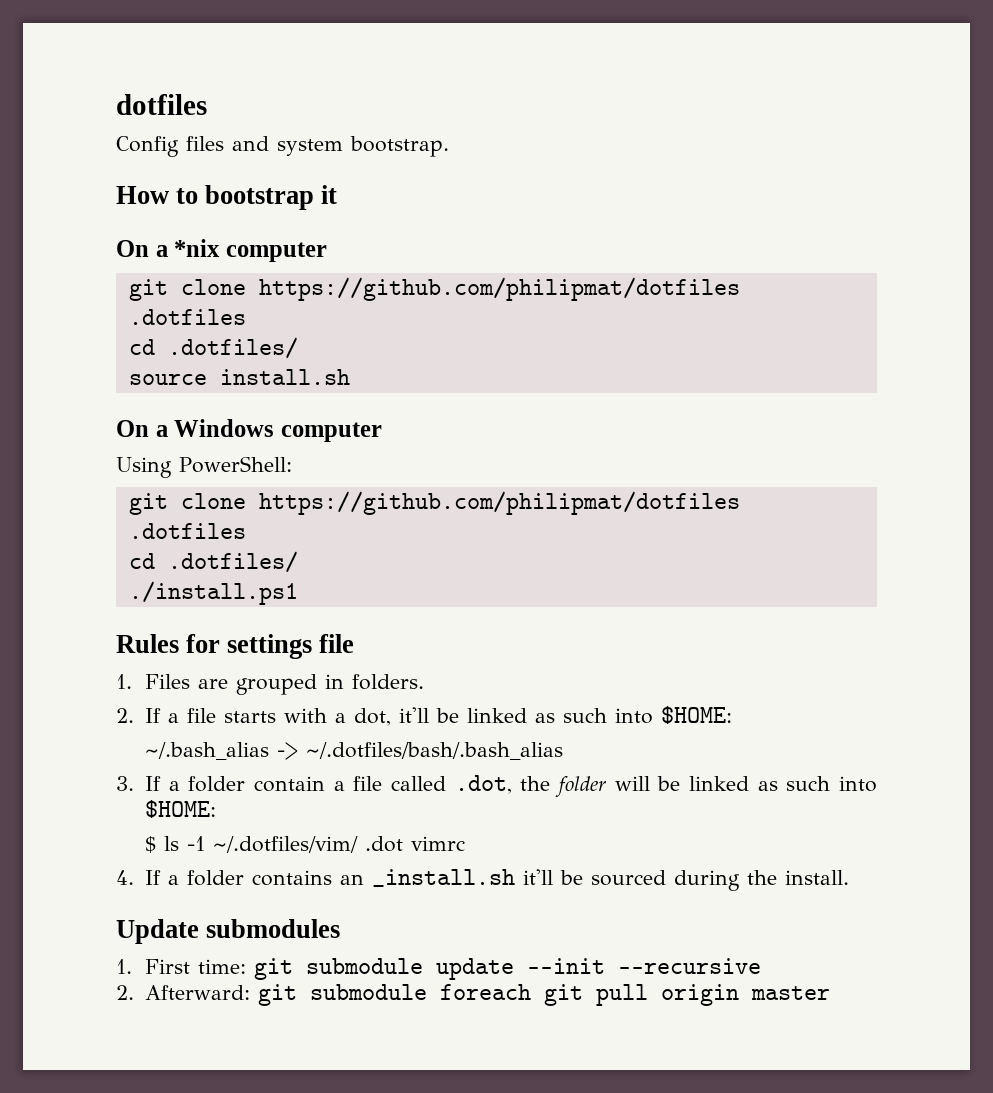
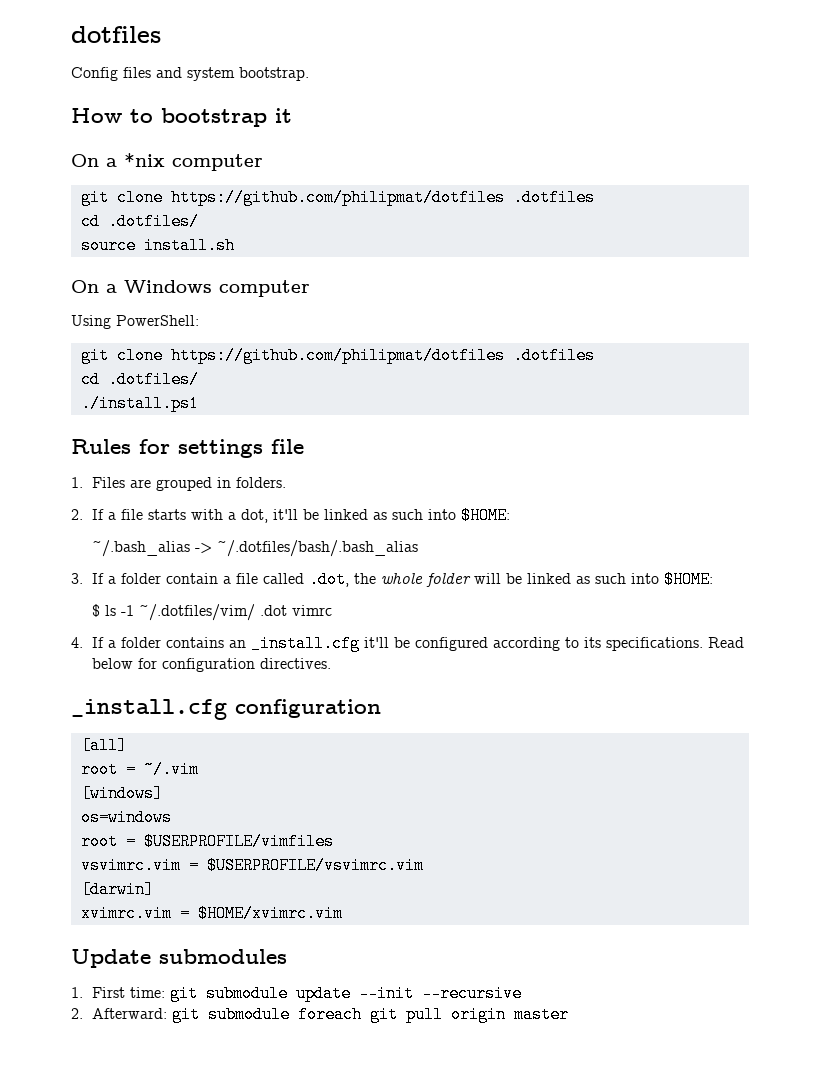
(551, 783) none -> [380,573,423,584] whole
[372,869,850,891] _install.sh it'll be sourced during the install. -> [250,635,744,652] [91,658,331,672] [71,699,381,720] [80,737,127,754] [80,761,199,778] [80,785,163,802] [80,809,172,826] [80,833,334,850] [80,857,424,874] [80,881,154,898] [80,905,343,922] _install.cfg it'll be configured according to its specifications. Read below for configuration directives. // _install.cfg configuration // [all] // root = ~/.vim // [windows] // os=windows // root = $USERPROFILE/vimfiles // vsvimrc.vim = $USERPROFILE/vsvimrc.vim // [darwin] // xvimrc.vim = $HOME/xvimrc.vim

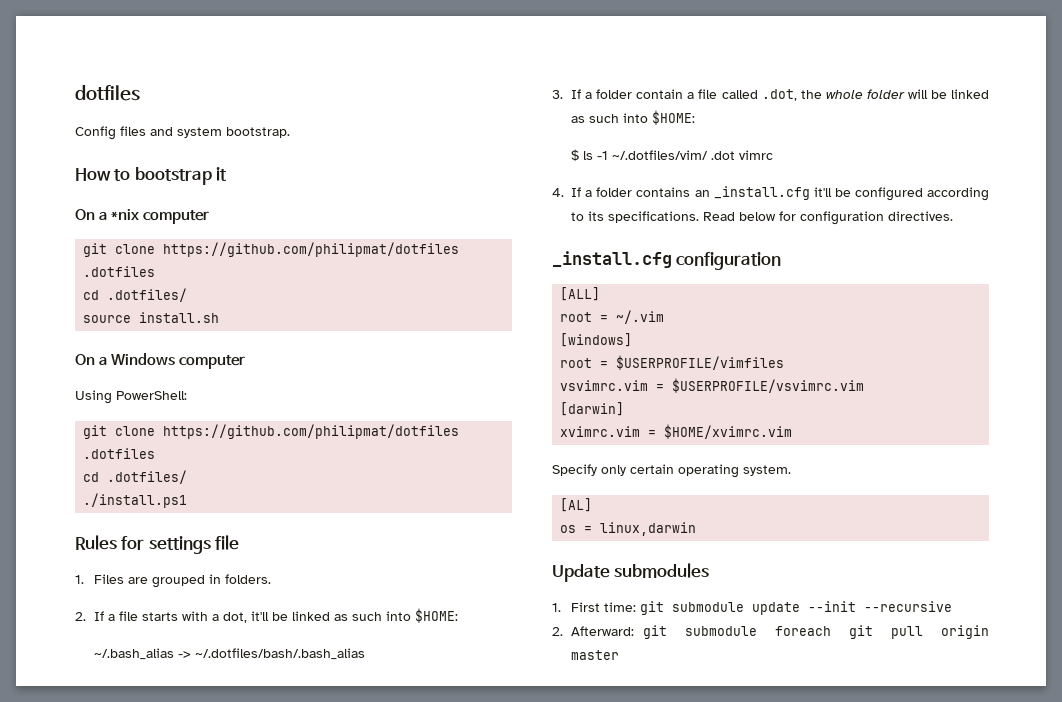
[80,737,127,754] [all] -> [560,287,601,301] [ALL]
[80,809,172,826] // os=windows -> (633, 340) none
(343, 913) none -> [552,464,791,478] [560,498,593,512] [560,522,697,536] // Specify only certain operating system. // [AL] // os = linux,darwin

